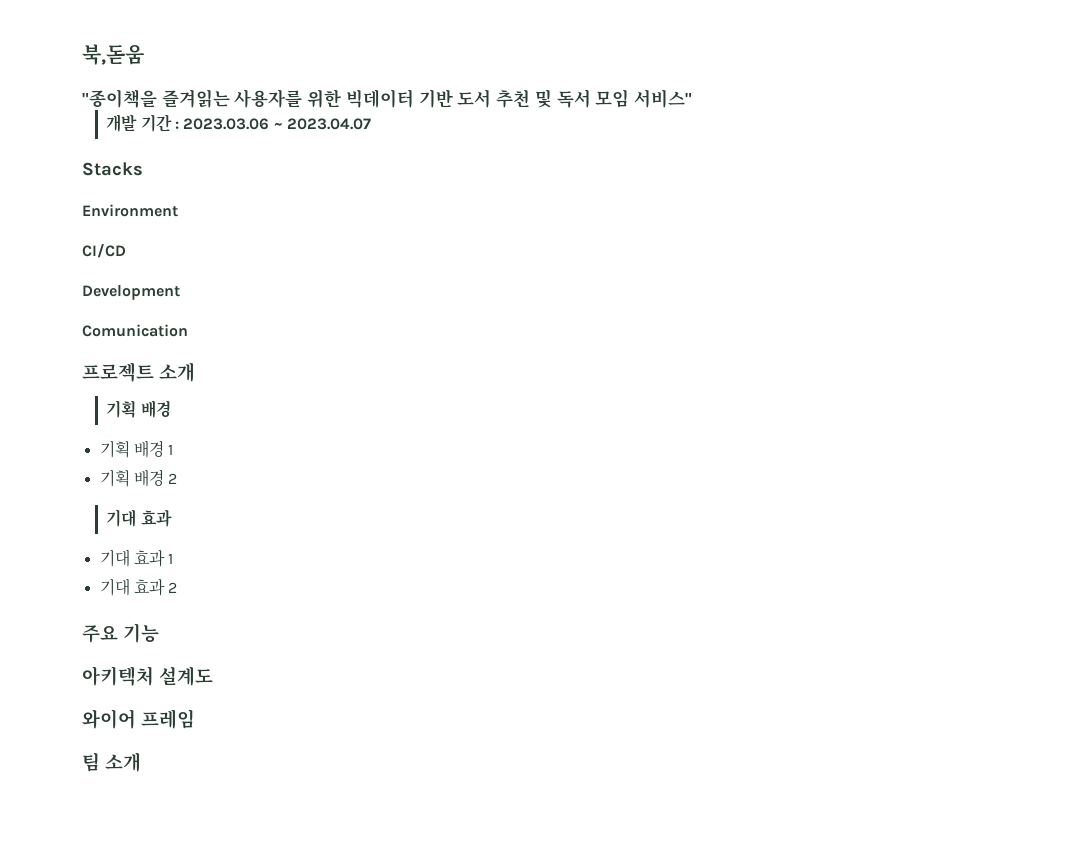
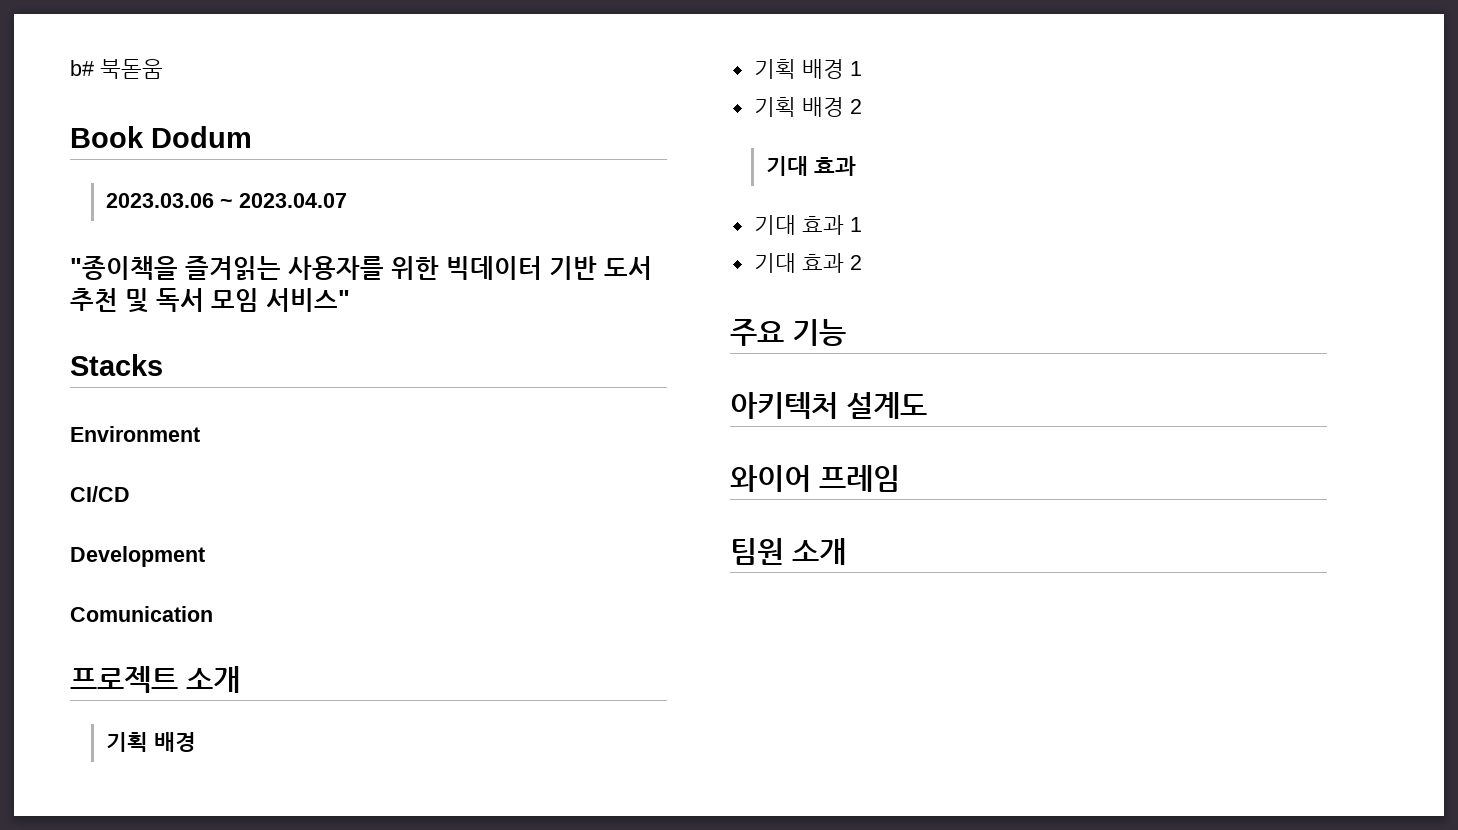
[82,44,144,65] 북,돋움 -> [70,59,163,79] [70,126,252,148] [105,193,347,208] b# 북돋움 // Book Dodum // 2023.03.06 ~ 2023.04.07
[106,114,371,132] // 개발 기간 : 2023.03.06 ~ 2023.04.07 -> (350, 300) none
[82,752,100,772] 팀 -> [730,538,784,565] 팀원

